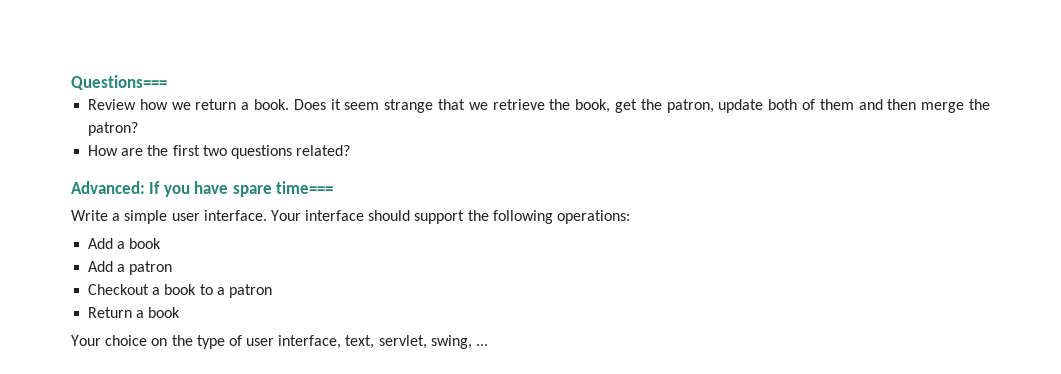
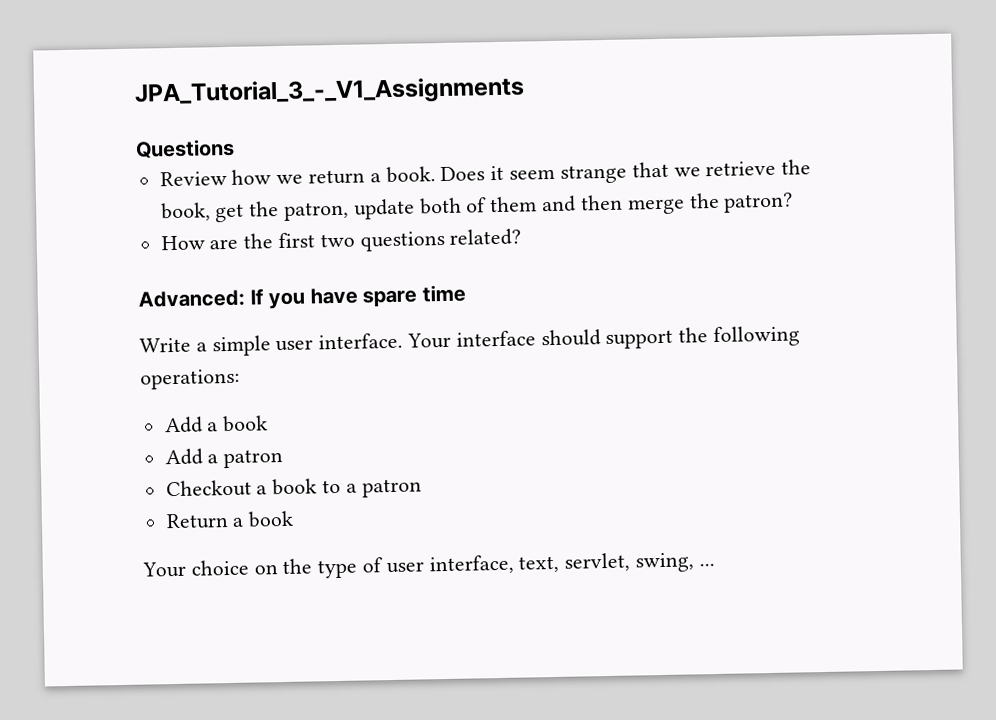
[71,75,167,90] Questions=== -> [134,76,525,108] [135,138,235,159] JPA_Tutorial_3_-_V1_Assignments // Questions
[276,181,334,194] time=== -> [421,284,466,303] time

